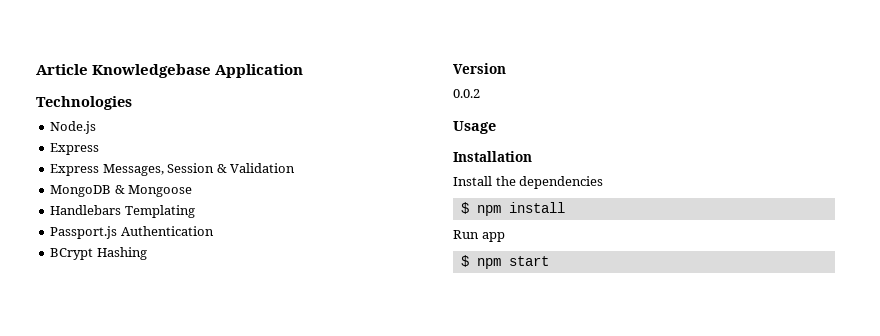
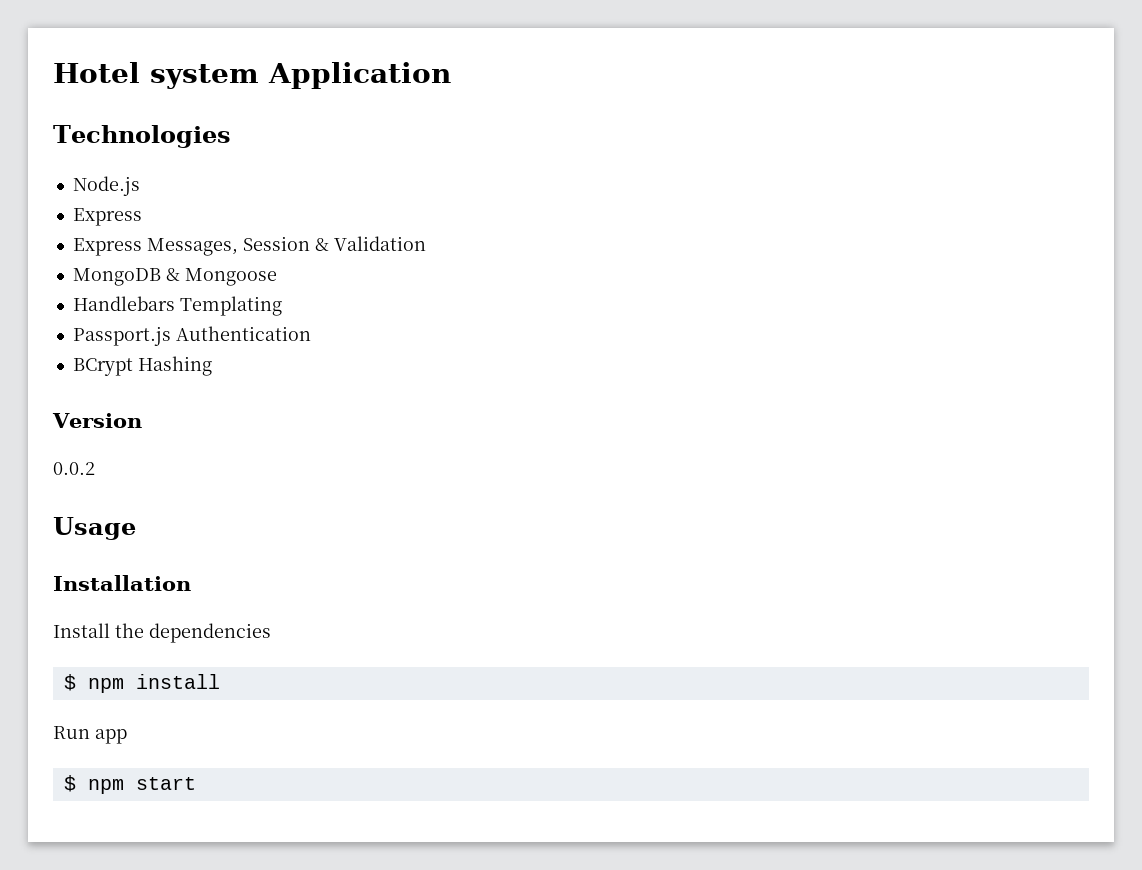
[36,64,212,78] Article Knowledgebase -> [53,62,259,89] Hotel system

